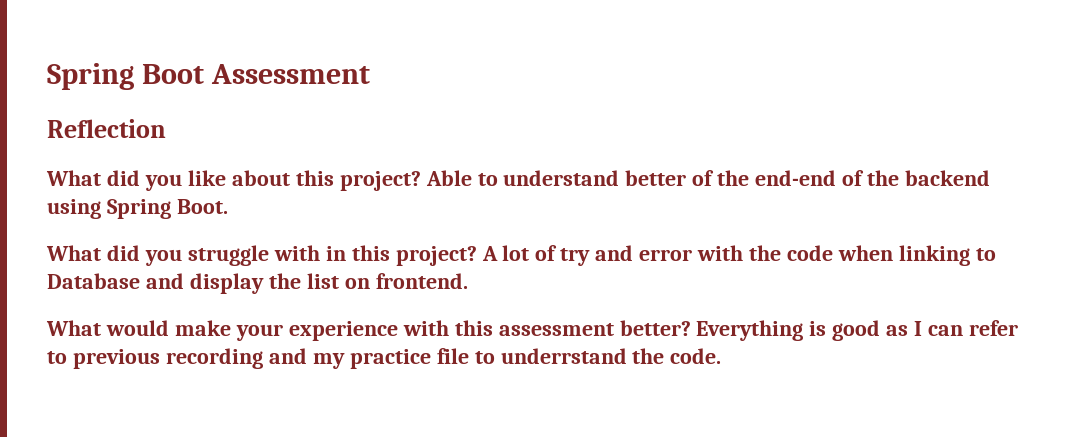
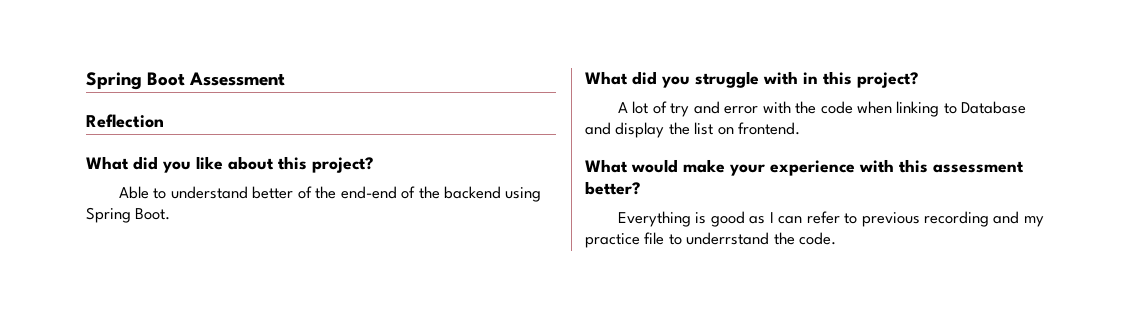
(421, 181) none -> (373, 165) //
(477, 256) none -> (918, 80) //
(691, 328) none -> (640, 188) //

